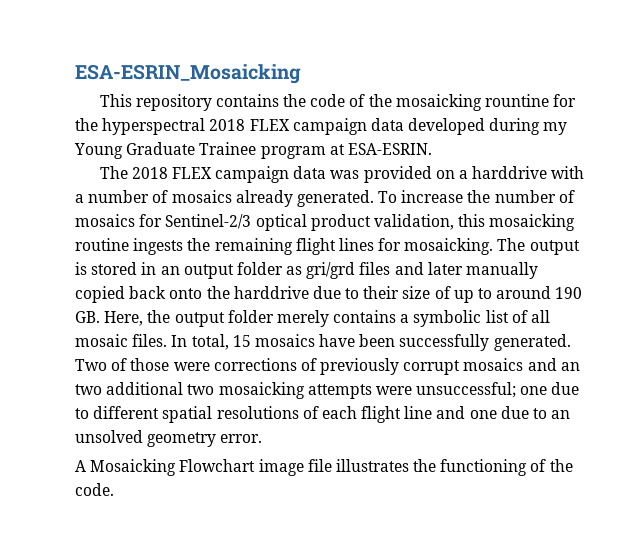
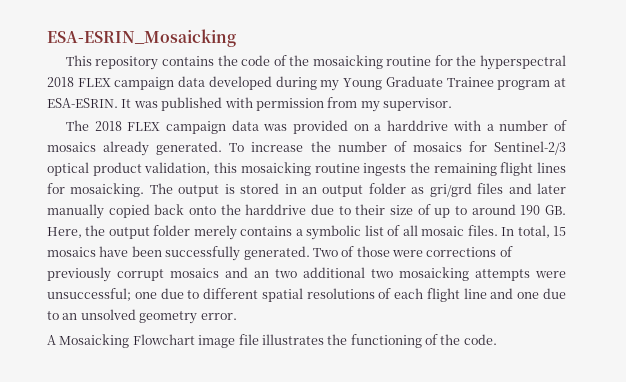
[484,94,549,107] rountine -> [386,56,432,66] routine
(432, 149) none -> [121,97,452,112] It was published with permission from my supervisor.

